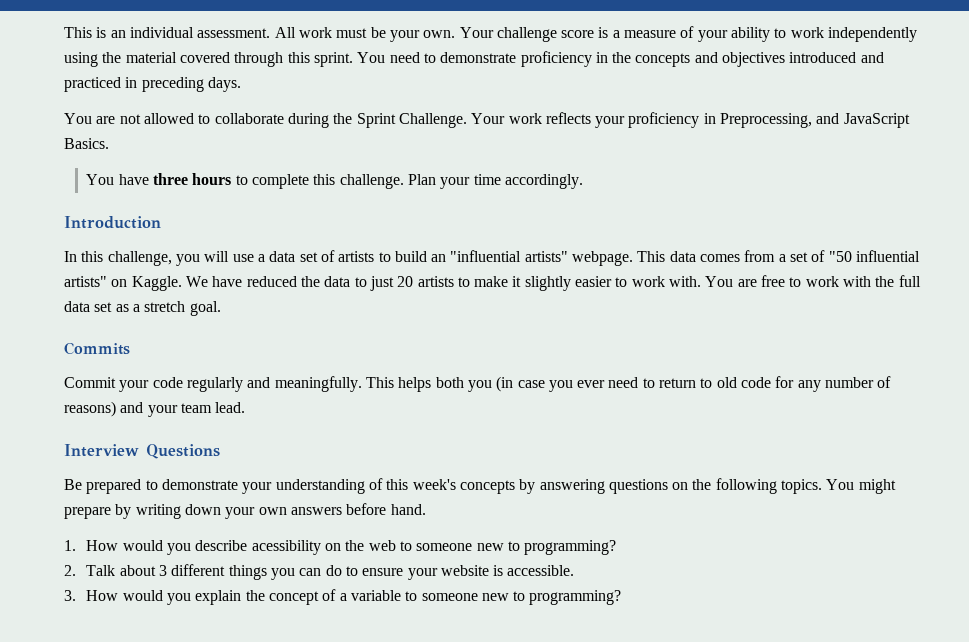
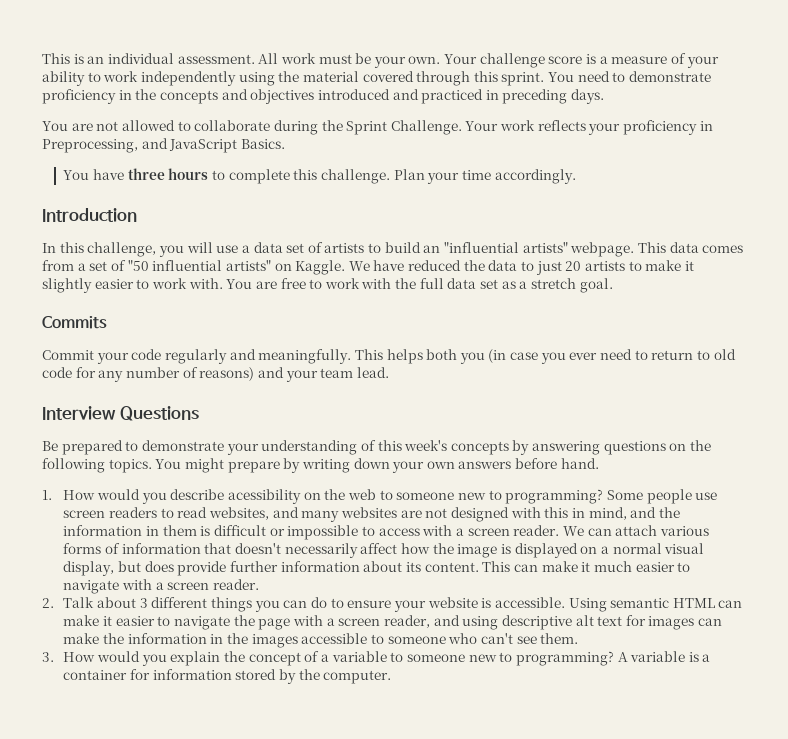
(617, 547) none -> [606,489,718,504] [63,507,680,522] [63,525,709,540] [63,543,705,558] [63,561,691,576] [63,579,260,594] Some people use screen readers to read websites, and many websites are not designed with this in mind, and the information in them is difficult or impossible to access with a screen reader. We can attach various forms of information that doesn't necessarily affect how the image is displayed on a normal visual display, but does provide further information about its content. This can make it much easier to navigate with a screen reader.
(575, 570) none -> [568,598,743,612] [63,615,723,630] [63,633,579,648] Using semantic HTML can make it easier to navigate the page with a screen reader, and using descriptive alt text for images can make the information in the images accessible to someone who can't see them.
(622, 597) none -> [617,651,711,662] [63,669,392,684] A variable is a container for information stored by the computer.

